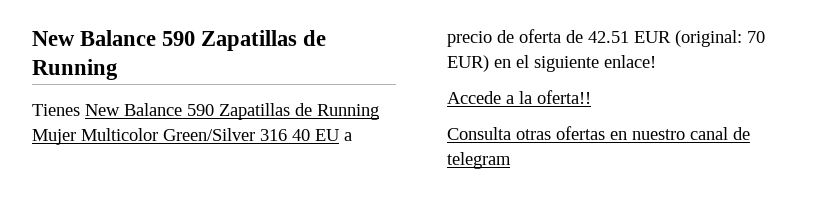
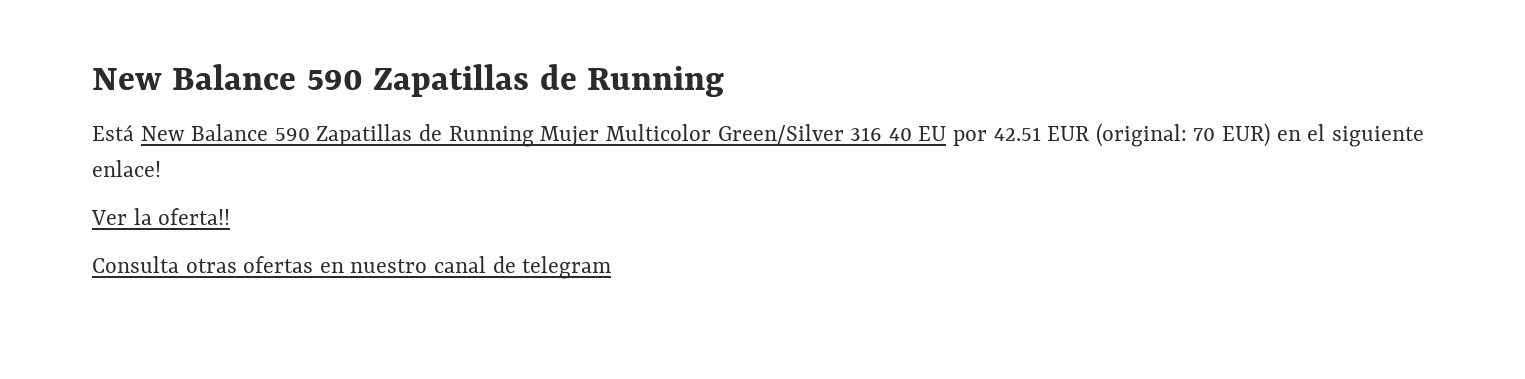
[32,104,80,116] Tienes -> [92,124,134,141] Está
[344,132,352,141] [447,29,583,47] a precio de oferta de -> [952,130,987,146] por
[447,91,514,104] Accede a -> [91,210,127,225] Ver

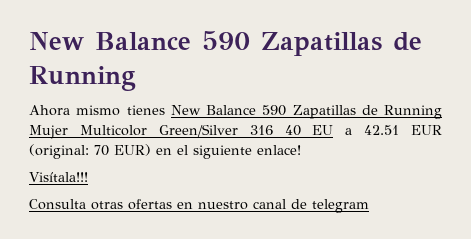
[92,124,134,141] Está -> [29,105,165,116] Ahora mismo tienes
[952,130,987,146] por -> [345,128,353,135] a
[91,208,231,225] Ver la oferta!! -> [29,172,88,182] Visítala!!!

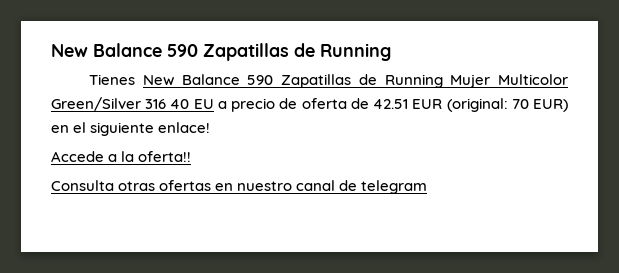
[29,105,165,116] Ahora mismo tienes -> [89,74,136,85] Tienes
(353, 131) none -> [231,98,369,112] precio de oferta de
[29,172,88,182] Visítala!!! -> [51,151,192,162] Accede a la oferta!!

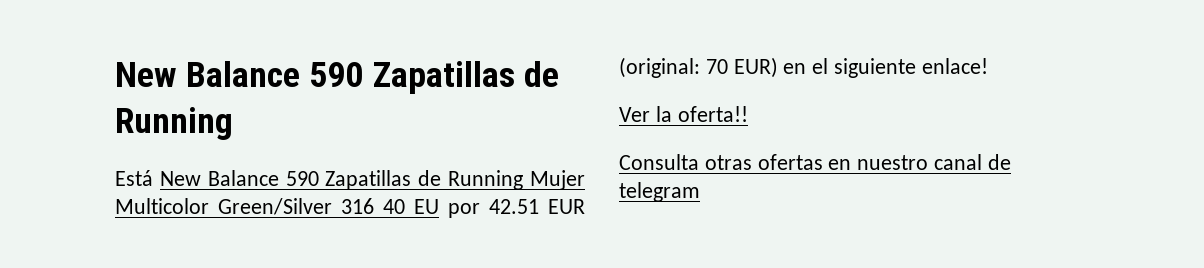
[89,74,136,85] Tienes -> [115,170,153,186] Está
[217,98,369,112] a precio de oferta de -> [448,203,480,218] por
[51,151,118,162] Accede a -> [619,107,650,122] Ver

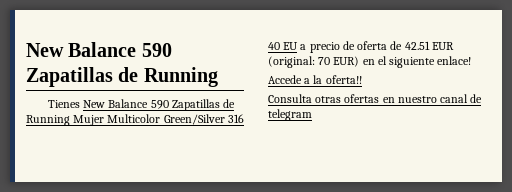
[115,170,153,186] Está -> [47,100,80,108] Tienes
[448,203,480,218] por -> [300,41,403,53] a precio de oferta de
[619,107,650,122] Ver -> [268,75,311,84] Accede a

